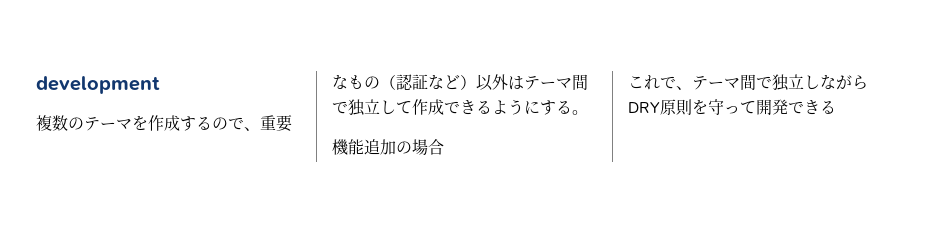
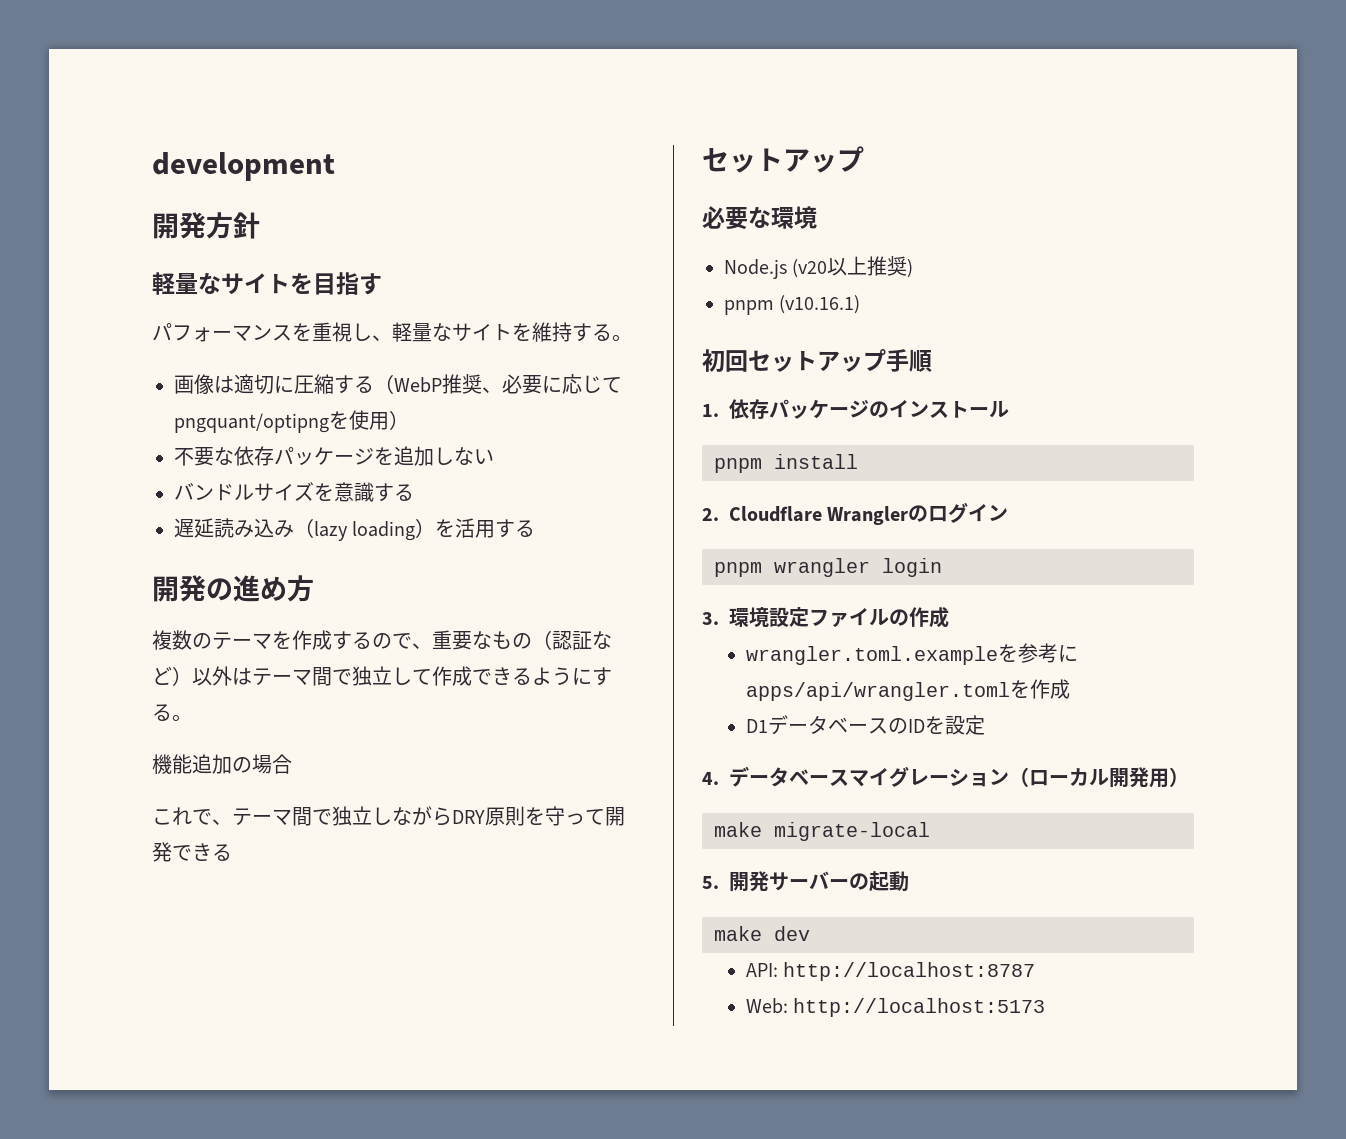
(160, 85) none -> [152,212,260,239] [152,272,382,295] [152,322,632,342] [174,374,622,394] [174,410,409,433] [174,446,494,466] [174,482,414,502] [174,518,536,541] [152,575,314,602] // 開発方針 // 軽量なサイトを目指す // パフォーマンスを重視し、軽量なサイトを維持する。 // 画像は適切に圧縮する（WebP推奨、必要に応じてpngquant/optipngを使用） // 不要な依存パッケージを追加しない // バンドルサイズを意識する // 遅延読み込み（lazy loading）を活用する // 開発の進め方
(836, 107) none -> [702,146,864,173] [702,206,817,230] [724,256,914,279] [724,295,861,315] [702,349,932,372] [702,399,1009,419] [714,454,858,473] [702,502,1009,525] [714,558,942,577] [702,606,949,628] [746,643,1079,665] [746,679,1071,701] [746,715,986,735] [702,766,1189,788] [714,822,930,841] [702,871,909,892] [714,926,810,941] [746,962,1036,981] [746,998,1046,1017] // セットアップ // 必要な環境 // Node.js (v20以上推奨) // pnpm (v10.16.1) // 初回セットアップ手順 // 1.依存パッケージのインストール // pnpm install // 2. Cloudflare Wranglerのログイン // pnpm wrangler login // 3.環境設定ファイルの作成 // wrangler.toml.exampleを参考にapps/api/wrangler.tomlを作成 // D1データベースのIDを設定 // 4.データベースマイグレーション（ローカル開発用） // make migrate-local // 5.開発サーバーの起動 // make dev // API: http://localhost:8787 // Web: http://localhost:5173

